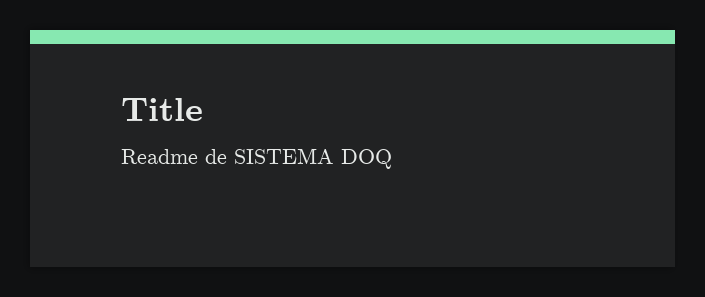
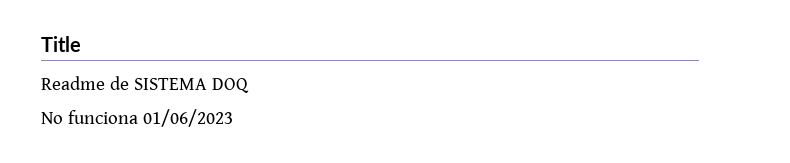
(392, 159) none -> [41,109,233,127] // No funciona 01/06/2023

